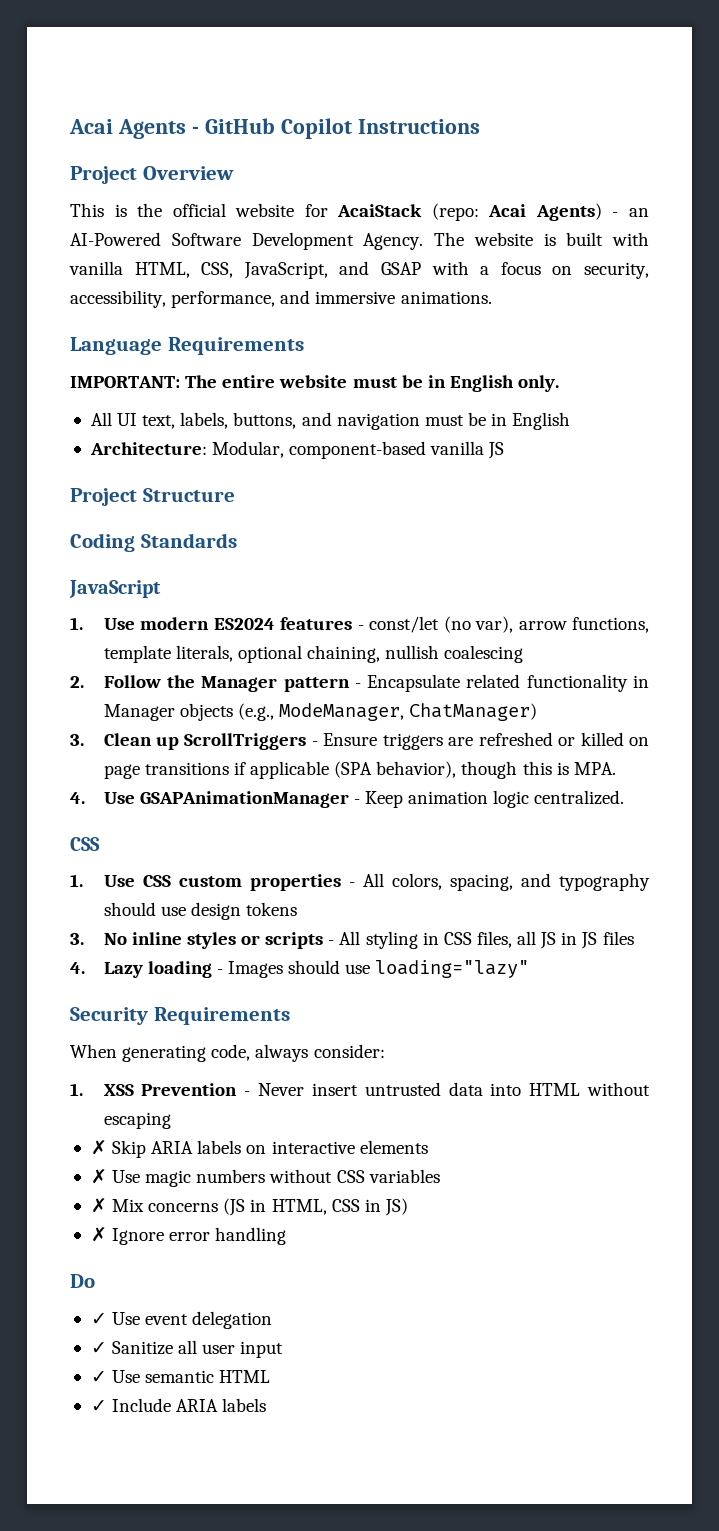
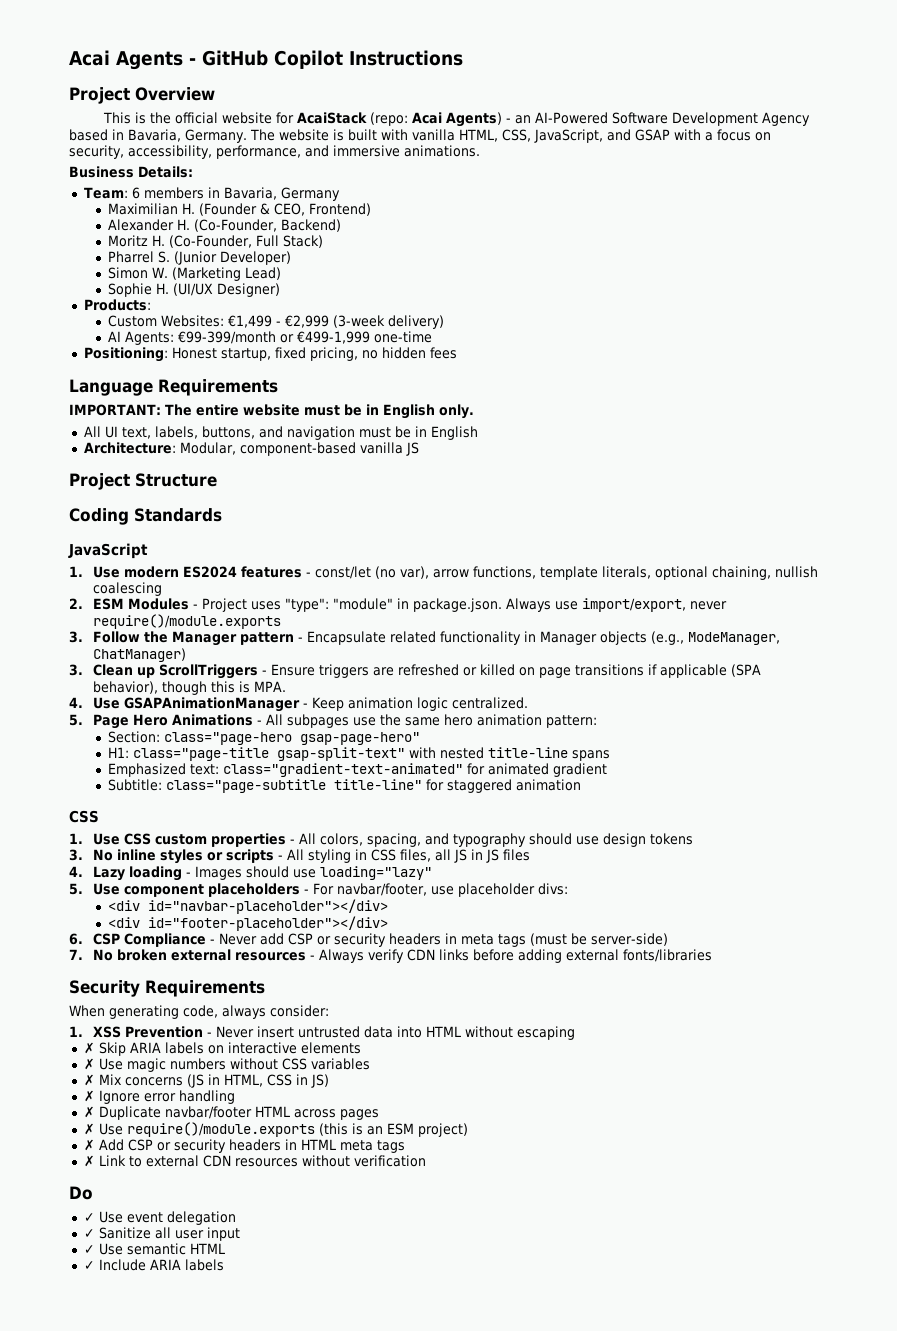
[363,233,424,250] Agency. -> [761,112,810,126] [69,129,247,143] Agency based in Bavaria, Germany.
(492, 297) none -> [69,166,193,178] [83,187,340,201] [108,203,372,216] [108,219,342,232] [108,235,324,248] [108,251,292,265] [108,267,282,281] [108,283,281,297] [83,299,151,311] [108,315,445,329] [108,331,433,345] [83,347,457,362] // Business Details: // Team: 6 members in Bavaria, Germany // Maximilian H. (Founder & CEO, Frontend) // Alexander H. (Co-Founder, Backend) // Moritz H. (Co-Founder, Full Stack) // Pharrel S. (Junior Developer) // Simon W. (Marketing Lead) // Sophie H. (UI/UX Designer) // Products: // Custom Websites: €1,499 - €2,999 (3-week delivery) // AI Agents: €99-399/month or €499-1,999 one-time // Positioning: Honest startup, fixed pricing, no hidden fees
(84, 682) none -> [93,598,728,612] [93,614,282,629] [69,631,83,643] ESM Modules - Project uses "type": "module" in package.json. Always use import/export, never require()/module.exports // 3.
(625, 797) none -> [69,714,598,729] [108,731,421,745] [108,747,611,761] [108,763,608,777] [108,779,582,793] // 5. Page Hero Animations - All subpages use the same hero animation pattern: // Section: class="page-hero gsap-page-hero" // H1: class="page-title gsap-split-text" with nested title-line spans // Emphasized text: class="gradient-text-animated" for animated gradient // Subtitle: class="page-subtitle title-line" for staggered animation
(530, 969) none -> [69,883,569,897] [108,899,389,914] [108,916,389,931] [69,933,669,947] [69,949,713,963] // 5. Use component placeholders - For navbar/footer, use placeholder divs: // <div id="navbar-placeholder"></div> // <div id="footer-placeholder"></div> // 6. CSP Compliance - Never add CSP or security headers in meta tags (must be server-side) // 7. No broken external resources - Always verify CDN links before adding external fonts/libraries
(287, 1236) none -> [83,1106,379,1120] [83,1122,468,1137] [83,1139,405,1153] [83,1155,426,1167] // ✗ Duplicate navbar/footer HTML across pages // ✗ Use require()/module.exports (this is an ESM project) // ✗ Add CSP or security headers in HTML meta tags // ✗ Link to external CDN resources without verification

